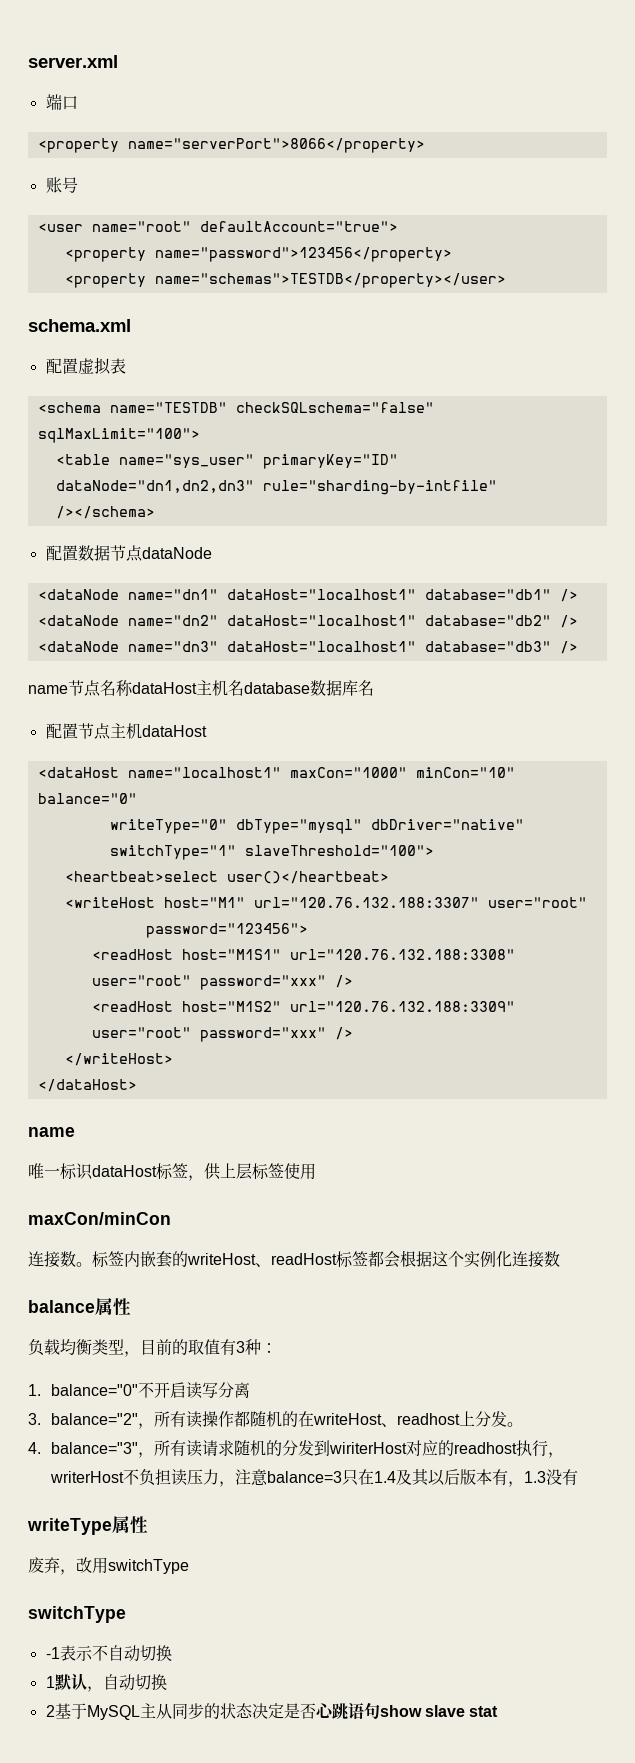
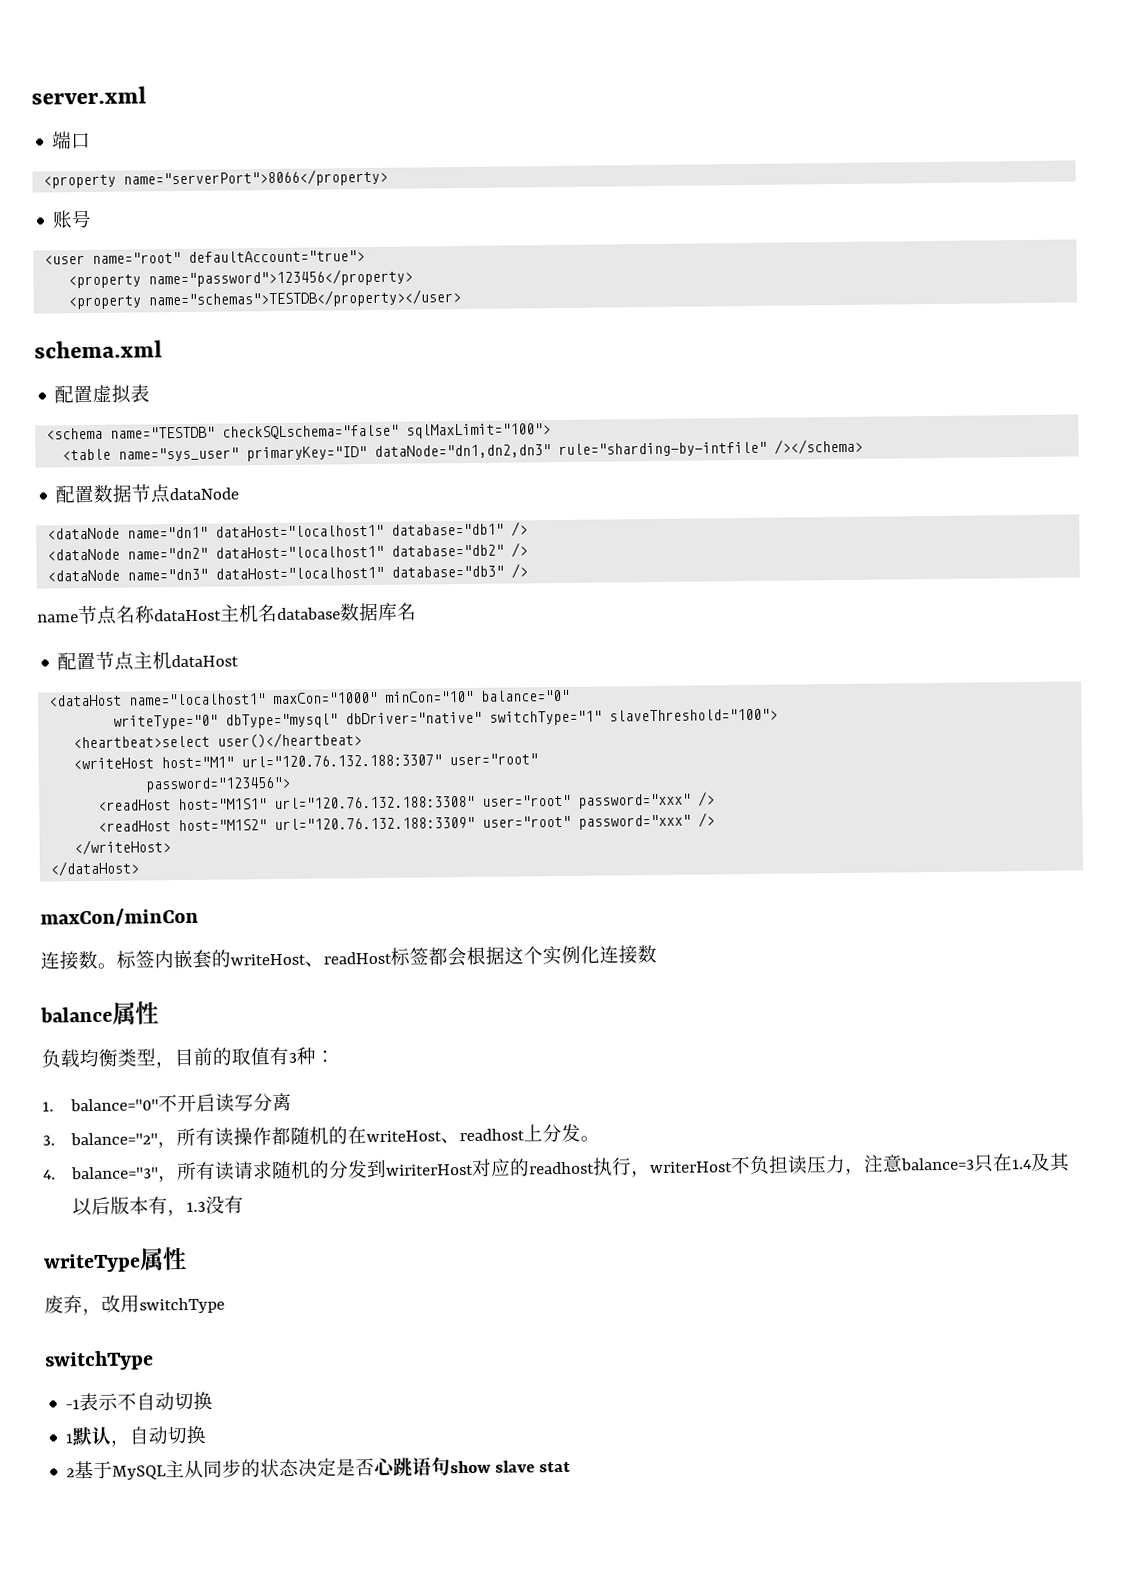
[28,1127,75,1137] [28,1163,316,1181] // name // 唯一标识dataHost标签，供上层标签使用 -> (140, 868) none

